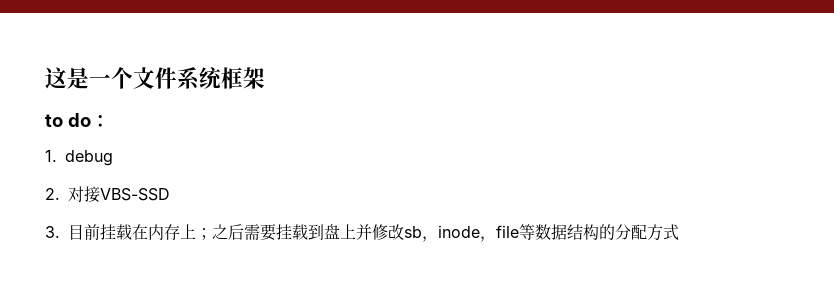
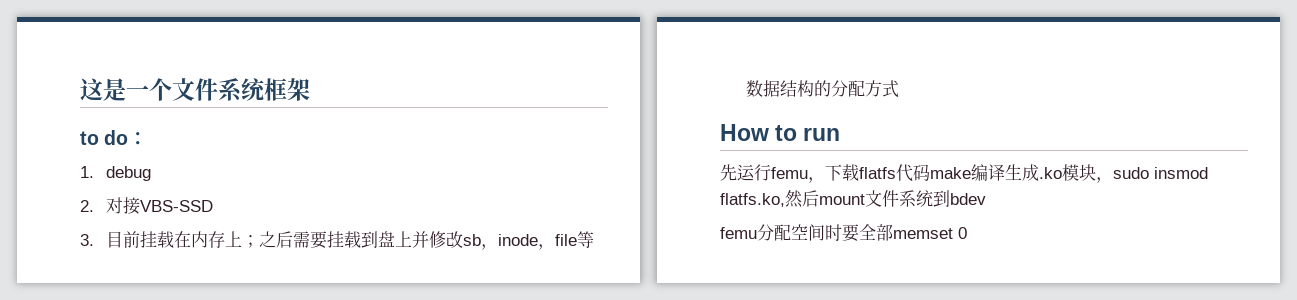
(679, 232) none -> [720,124,841,141] [720,164,1208,183] [720,190,986,208] [720,224,967,242] // How to run // 先运行femu，下载flatfs代码make编译生成.ko模块，sudo insmod flatfs.ko,然后mount文件系统到bdev // femu分配空间时要全部memset 0

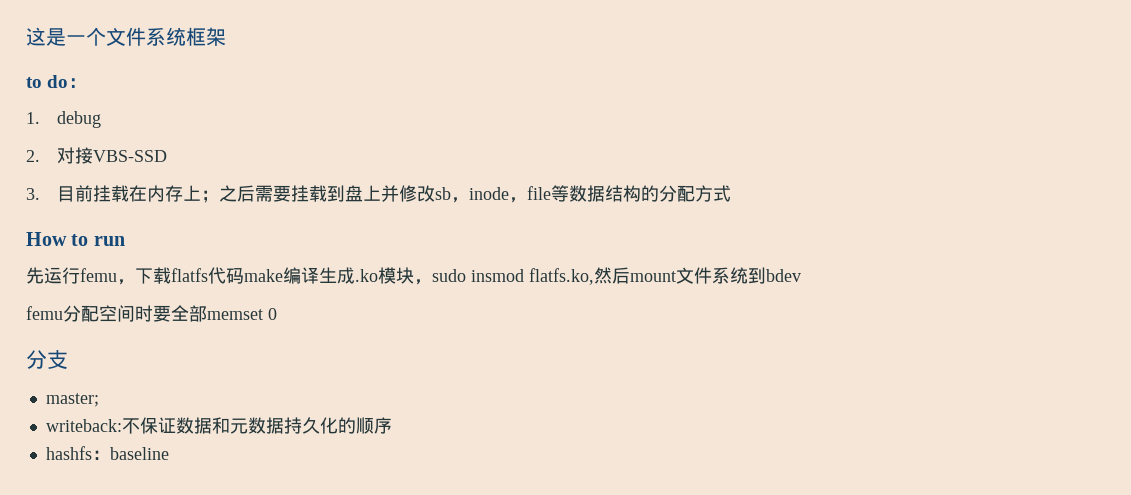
(967, 233) none -> [26,350,68,369] [45,393,99,407] [45,417,392,434] [45,446,169,460] // 分支 // master; // writeback:不保证数据和元数据持久化的顺序 // hashfs：baseline

